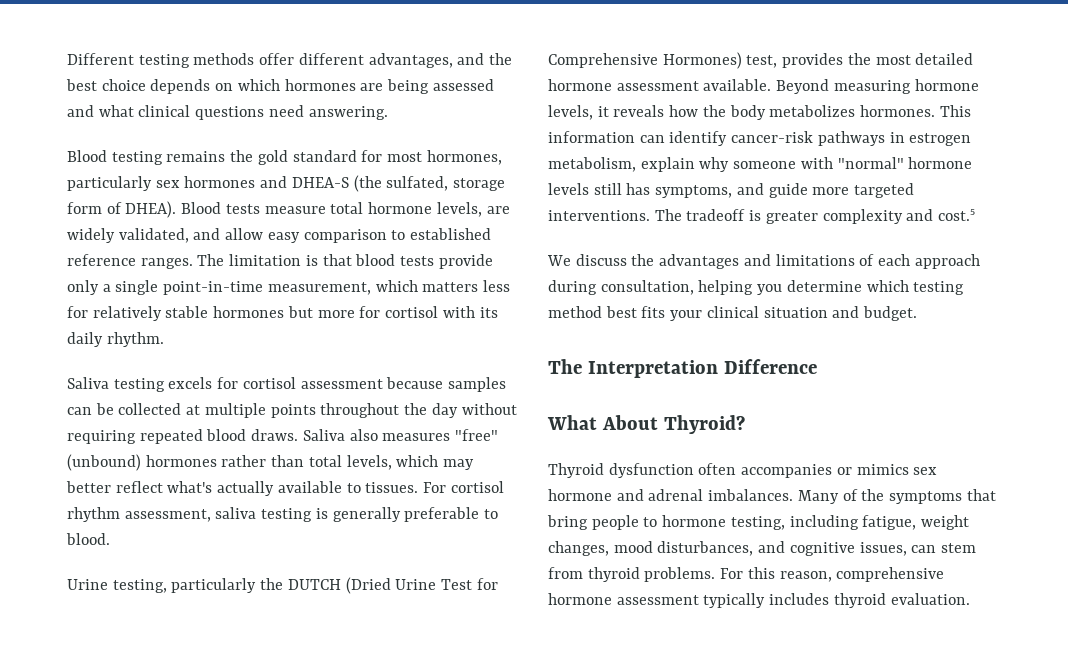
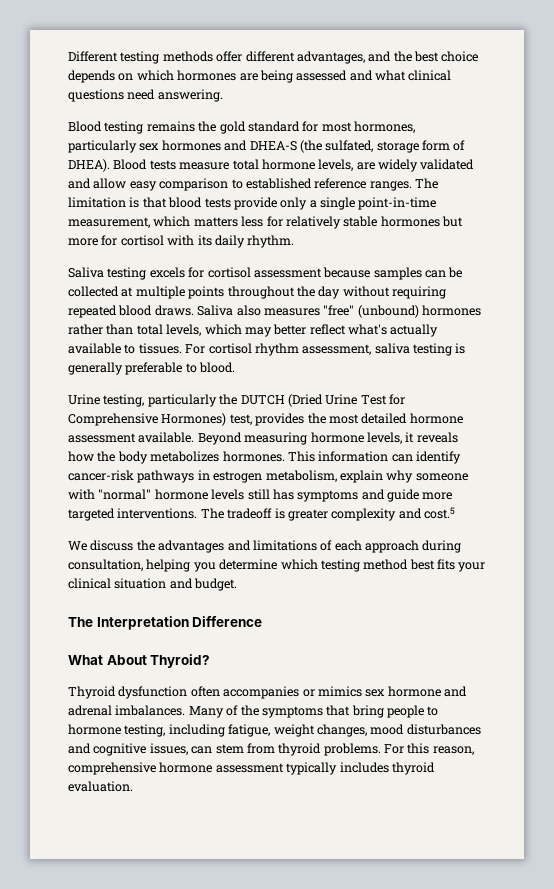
[118,228,189,243] validated, -> [420,159,475,170] validated
[655,185,733,198] symptoms, -> [297,490,359,502] symptoms
[657,541,754,556] disturbances, -> [406,724,481,735] disturbances

